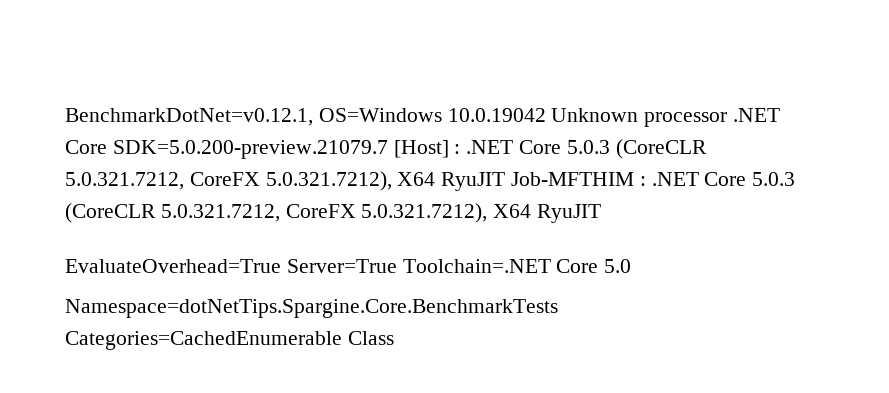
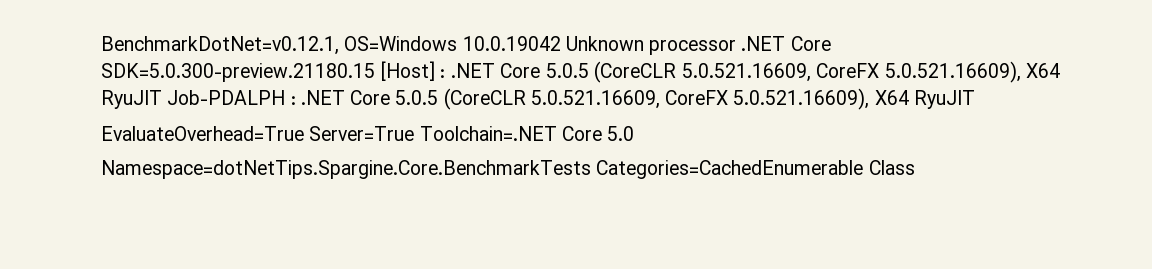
[112,140,388,159] SDK=5.0.200-preview.21079.7 -> [101,63,375,82] SDK=5.0.300-preview.21180.15
[566,139,707,159] [65,171,796,191] [65,203,488,223] 5.0.3 (CoreCLR 5.0.321.7212, CoreFX 5.0.321.7212), X64 RyuJIT Job-MFTHIM : .NET Core 5.0.3 (CoreCLR 5.0.321.7212, CoreFX 5.0.321.7212), -> [545,61,1060,83] [101,88,870,110] 5.0.5 (CoreCLR 5.0.521.16609, CoreFX 5.0.521.16609), X64 RyuJIT Job-PDALPH : .NET Core 5.0.5 (CoreCLR 5.0.521.16609, CoreFX 5.0.521.16609),

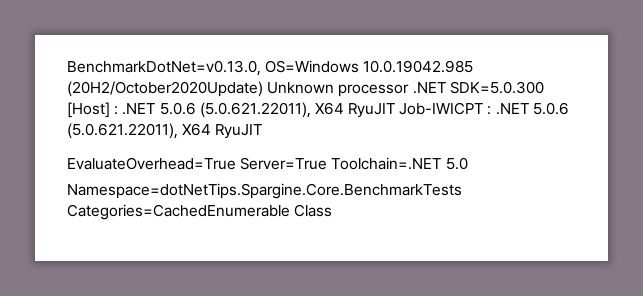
[101,36,561,55] BenchmarkDotNet=v0.12.1, OS=Windows 10.0.19042 -> [67,60,474,76] [67,81,263,97] BenchmarkDotNet=v0.13.0, OS=Windows 10.0.19042.985 (20H2/October2020Update)
[790,36,831,51] [101,63,375,82] Core SDK=5.0.300-preview.21180.15 -> [449,81,544,94] SDK=5.0.300
[500,61,1060,83] [101,88,870,110] Core 5.0.5 (CoreCLR 5.0.521.16609, CoreFX 5.0.521.16609), X64 RyuJIT Job-PDALPH : .NET Core 5.0.5 (CoreCLR 5.0.521.16609, CoreFX 5.0.521.16609), -> [159,102,569,118] [67,123,178,139] 5.0.6 (5.0.621.22011), X64 RyuJIT Job-IWICPT : .NET 5.0.6 (5.0.621.22011),
[561,126,602,141] Core -> (442, 163) none

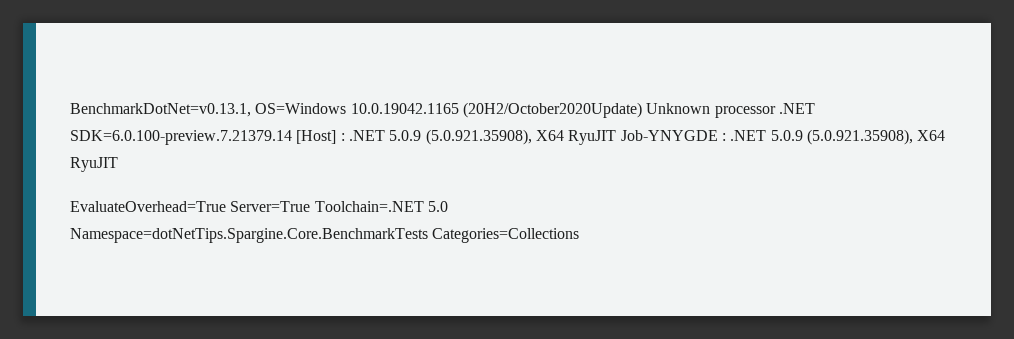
[67,60,474,76] BenchmarkDotNet=v0.13.0, OS=Windows 10.0.19042.985 -> [70,103,459,117] BenchmarkDotNet=v0.13.1, OS=Windows 10.0.19042.1165
[449,81,544,94] SDK=5.0.300 -> [70,130,292,145] SDK=6.0.100-preview.7.21379.14
[159,102,569,118] [67,123,178,139] 5.0.6 (5.0.621.22011), X64 RyuJIT Job-IWICPT : .NET 5.0.6 (5.0.621.22011), -> [389,129,913,145] 5.0.9 (5.0.921.35908), X64 RyuJIT Job-YNYGDE : .NET 5.0.9 (5.0.921.35908),
[67,204,333,220] Categories=CachedEnumerable Class -> [432,228,580,243] Categories=Collections

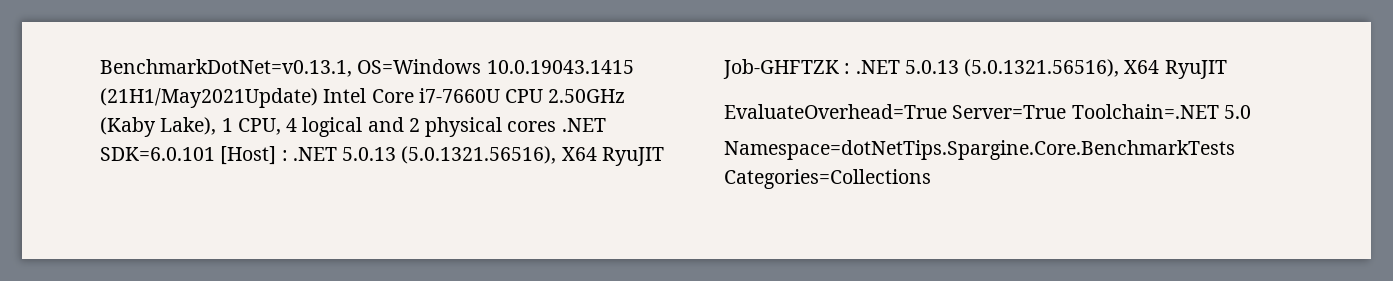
[350,102,815,118] [70,130,292,145] 10.0.19042.1165 (20H2/October2020Update) Unknown processor .NET SDK=6.0.100-preview.7.21379.14 -> [486,60,634,74] [100,88,626,108] [100,117,606,137] [100,147,215,161] 10.0.19043.1415 (21H1/May2021Update) Intel Core i7-7660U CPU 2.50GHz (Kaby Lake), 1 CPU, 4 logical and 2 physical cores .NET SDK=6.0.101
[389,129,913,145] 5.0.9 (5.0.921.35908), X64 RyuJIT Job-YNYGDE : .NET 5.0.9 (5.0.921.35908), -> [342,146,664,166] [723,59,1120,79] 5.0.13 (5.0.1321.56516), X64 RyuJIT Job-GHFTZK : .NET 5.0.13 (5.0.1321.56516),

